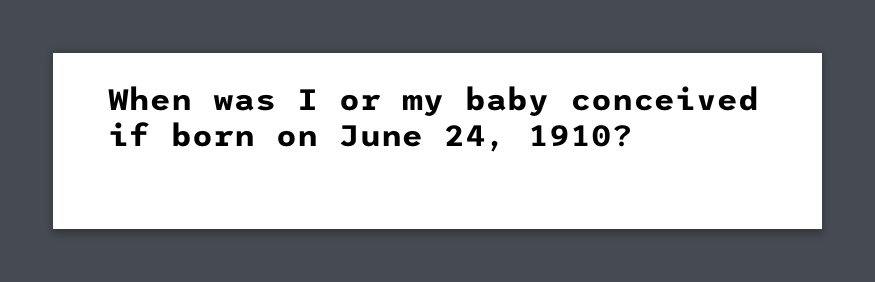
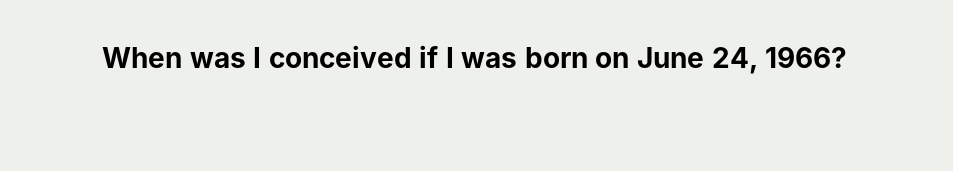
[339,86,759,116] [108,122,150,146] or my baby conceived if -> [268,45,518,68] conceived if I was
[528,125,633,147] 1910? -> [765,46,848,68] 1966?

